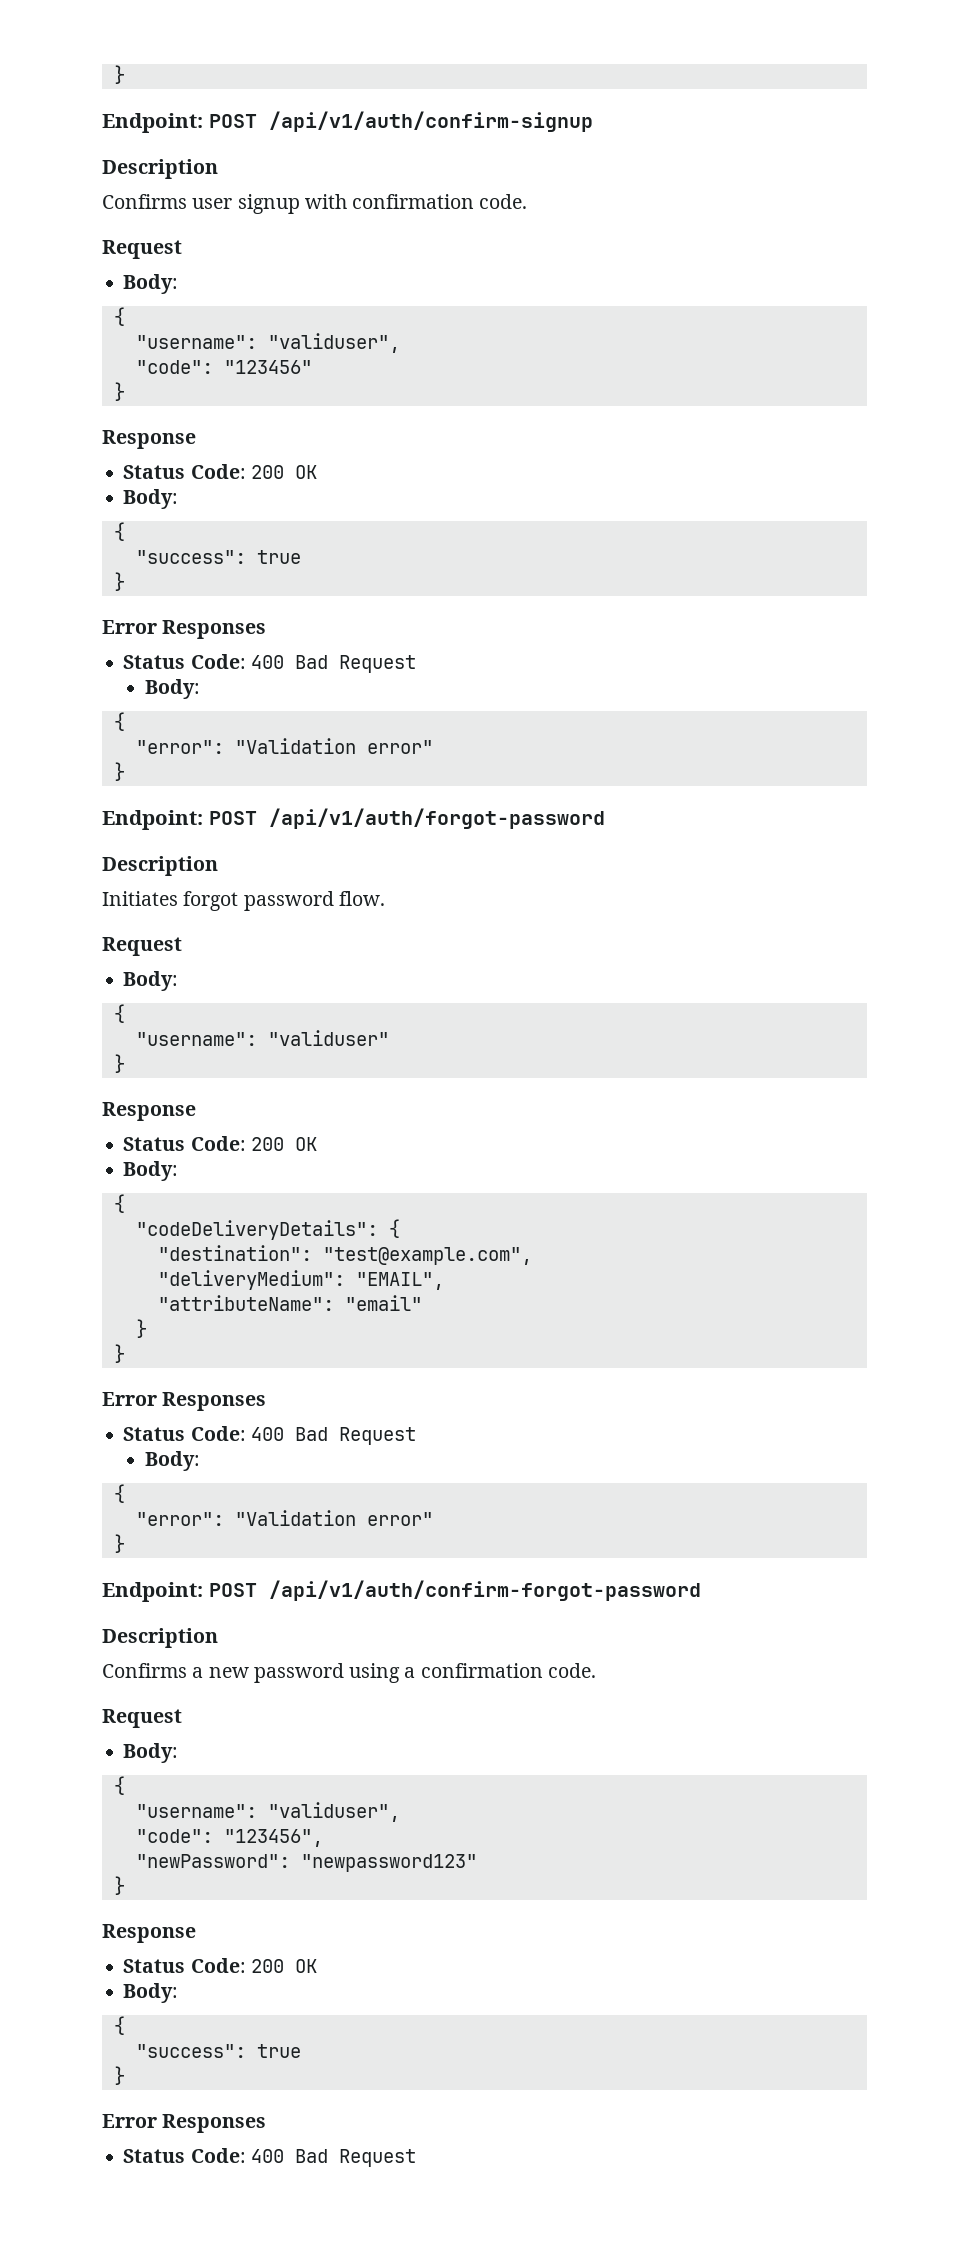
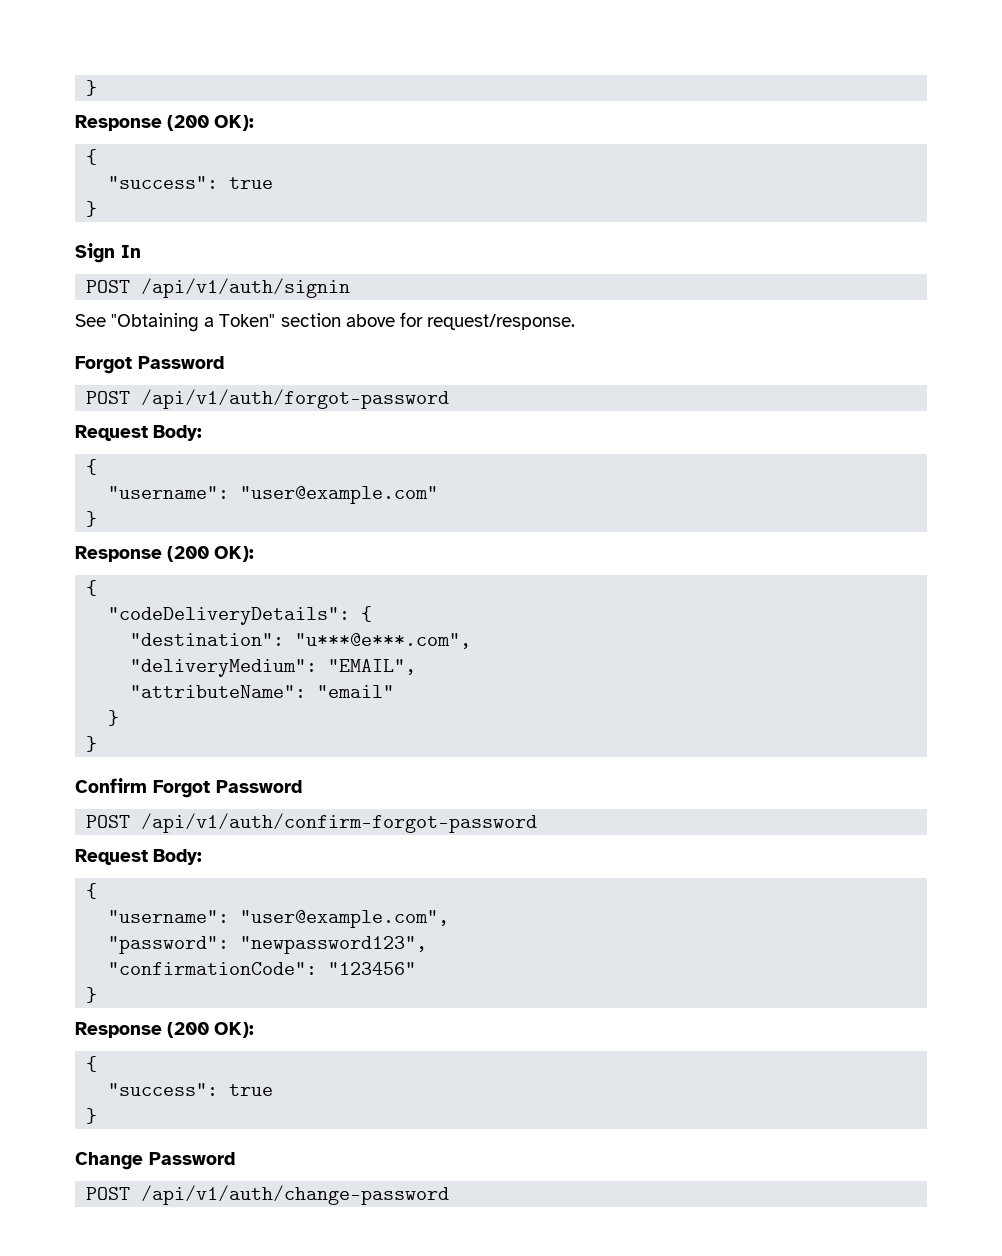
[113,65,125,84] [102,111,593,133] [102,159,218,179] [102,194,528,214] [102,240,182,259] [123,274,179,294] [113,307,125,326] [135,333,400,353] [135,360,312,374] [113,382,125,401] [102,430,196,449] [123,464,317,479] [123,489,179,509] [113,522,125,541] [135,550,301,564] [113,572,125,591] [102,620,267,639] [123,654,416,673] [145,679,201,699] [113,712,125,731] [135,738,433,754] [113,762,125,781] [102,808,605,830] [102,856,218,876] [102,891,385,911] [102,937,182,956] [123,971,179,991] [113,1004,125,1023] [135,1030,389,1046] [113,1054,125,1073] [102,1102,196,1121] [123,1136,317,1151] [123,1161,179,1181] } // Endpoint: POST /api/v1/auth/confirm-signup // Description // Confirms user signup with confirmation code. // Request // Body: // { // "username": "validuser", // "code": "123456" // } // Response // Status Code: 200 OK // Body: // { // "success": true // } // Error Responses // Status Code: 400 Bad Request // Body: // { // "error": "Validation error" // } // Endpoint: POST /api/v1/auth/forgot-password // Description // Initiates forgot password flow. // Request // Body: // { // "username": "validuser" // } // Response // Status Code: 200 OK // Body: -> [86,80,98,96] [75,115,255,131] [86,149,98,165] [108,176,274,189] [86,201,98,217] [75,243,141,263] [86,278,351,298] [75,312,575,332] [75,356,224,374] [86,389,450,409] [75,425,203,441] [86,459,98,475] [108,486,439,504] [86,511,98,527] [75,546,255,562] } // Response (200 OK): // { // "success": true // } // Sign In // POST /api/v1/auth/signin // See "Obtaining a Token" section above for request/response. // Forgot Password // POST /api/v1/auth/forgot-password // Request Body: // { // "username": "user@example.com" // } // Response (200 OK):
[322,1247,532,1265] "test@example.com", -> [295,633,472,649] "u***@e***.com",
[102,1392,267,1411] [123,1426,416,1445] [145,1451,201,1471] [113,1484,125,1503] [135,1510,433,1526] [113,1534,125,1553] [102,1580,701,1602] [102,1628,218,1648] [102,1663,596,1683] [102,1709,182,1728] [123,1743,179,1763] [113,1776,125,1795] [135,1802,400,1822] [135,1829,323,1847] [135,1854,477,1872] [113,1876,125,1895] [102,1924,196,1943] [123,1958,317,1973] [123,1983,179,2003] [113,2016,125,2035] [135,2044,301,2058] [113,2066,125,2085] [102,2114,267,2133] [123,2148,416,2167] Error Responses // Status Code: 400 Bad Request // Body: // { // "error": "Validation error" // } // Endpoint: POST /api/v1/auth/confirm-forgot-password // Description // Confirms a new password using a confirmation code. // Request // Body: // { // "username": "validuser", // "code": "123456", // "newPassword": "newpassword123" // } // Response // Status Code: 200 OK // Body: // { // "success": true // } // Error Responses // Status Code: 400 Bad Request -> [75,778,302,798] [86,813,538,833] [75,849,203,865] [86,883,98,899] [108,910,450,928] [108,936,428,954] [108,962,417,975] [86,987,98,1003] [75,1022,255,1038] [86,1056,98,1072] [108,1083,274,1096] [86,1108,98,1124] [75,1152,235,1170] [86,1185,450,1205] Confirm Forgot Password // POST /api/v1/auth/confirm-forgot-password // Request Body: // { // "username": "user@example.com", // "password": "newpassword123", // "confirmationCode": "123456" // } // Response (200 OK): // { // "success": true // } // Change Password // POST /api/v1/auth/change-password

